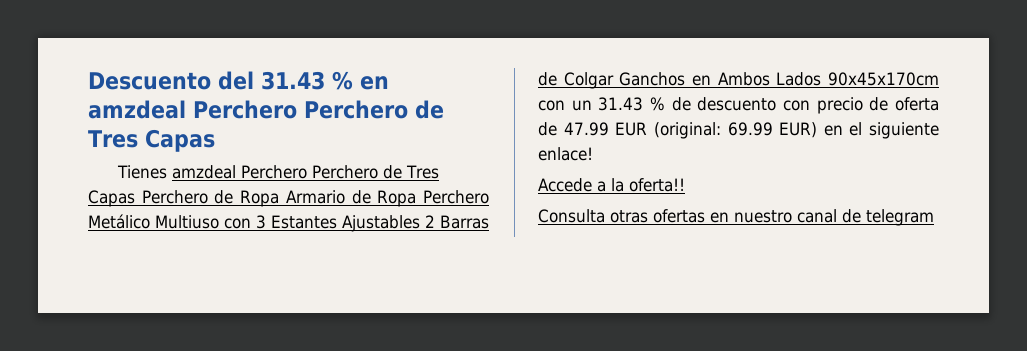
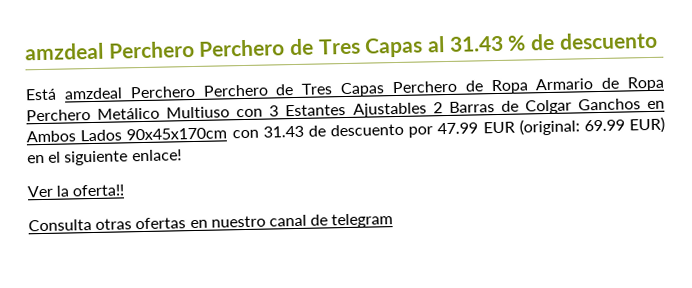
[88,71,389,90] [88,100,444,119] [88,129,215,152] [116,165,167,179] Descuento del 31.43 % en amzdeal Perchero Perchero de Tres Capas // Tienes -> [24,31,658,61] [25,88,57,101] amzdeal Perchero Perchero de Tres Capas al 31.43 % de descuento // Está
[571,97,939,114] [538,122,557,136] un 31.43 % de descuento con precio de oferta de -> [262,123,434,138] 31.43 de descuento por
[538,178,606,192] Accede a -> [27,185,53,198] Ver

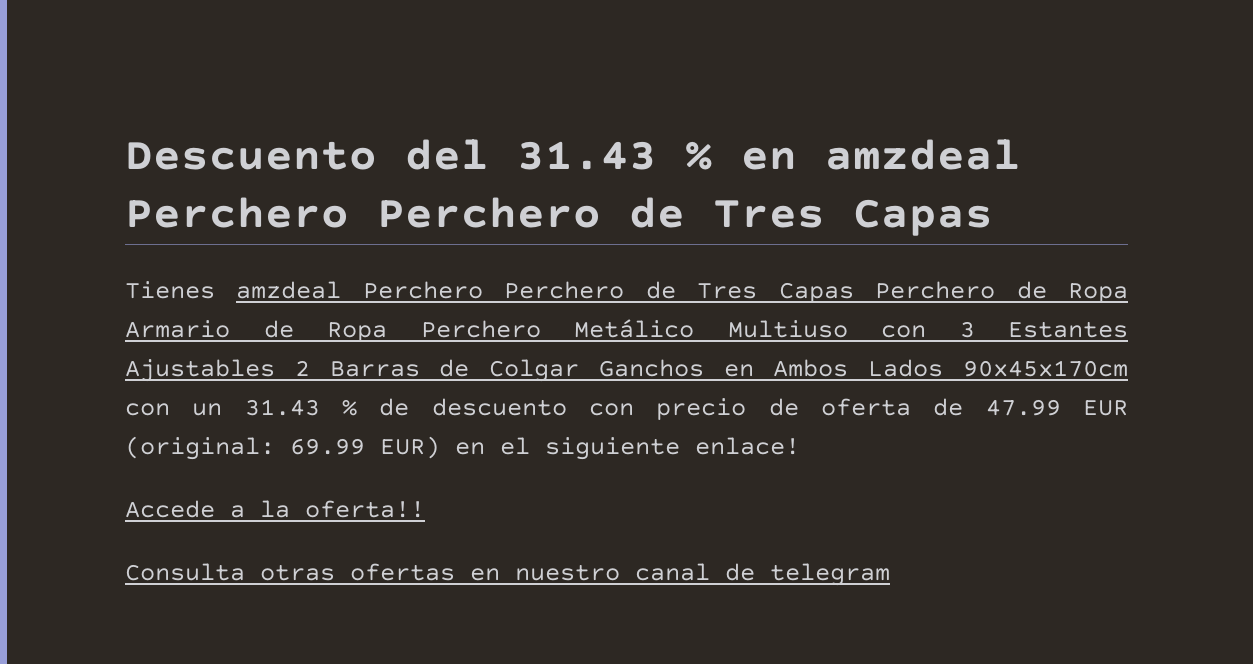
[24,31,658,61] [25,88,57,101] amzdeal Perchero Perchero de Tres Capas al 31.43 % de descuento // Está -> [125,139,1021,170] [125,197,993,236] [125,281,215,299] Descuento del 31.43 % en amzdeal Perchero Perchero de Tres Capas // Tienes
[262,123,434,138] 31.43 de descuento por -> [192,398,964,420] un 31.43 % de descuento con precio de oferta de
[27,185,53,198] Ver -> [125,500,245,518] Accede a

